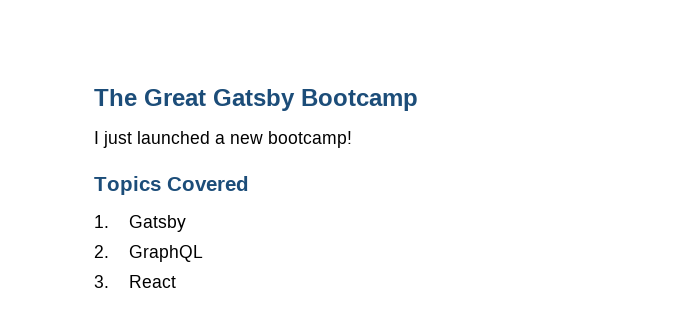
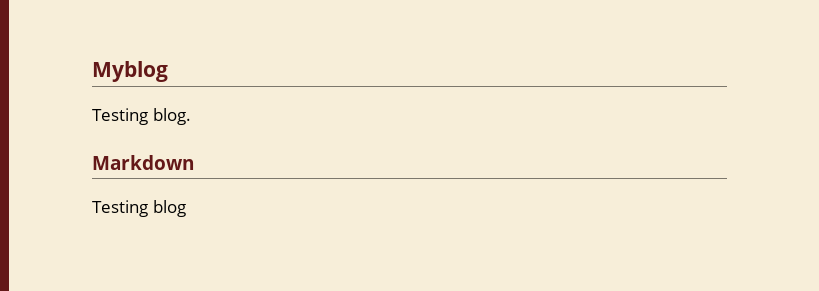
[94,89,418,111] [94,131,352,148] [94,176,249,195] [94,215,186,232] [94,245,203,262] [94,275,176,288] The Great Gatsby Bootcamp // I just launched a new bootcamp! // Topics Covered // 1. Gatsby // 2. GraphQL // 3. React -> [92,61,168,82] [92,108,191,125] [92,155,194,170] [92,200,186,217] Myblog // Testing blog. // Markdown // Testing blog

